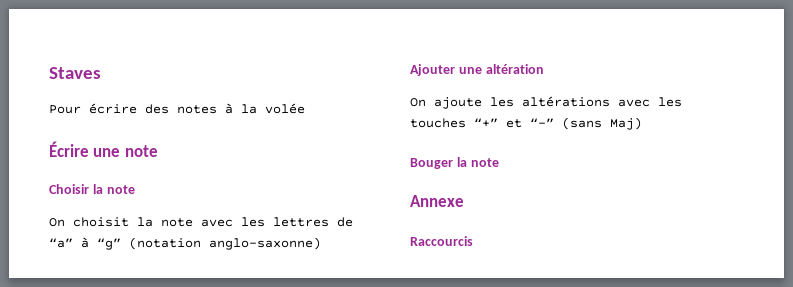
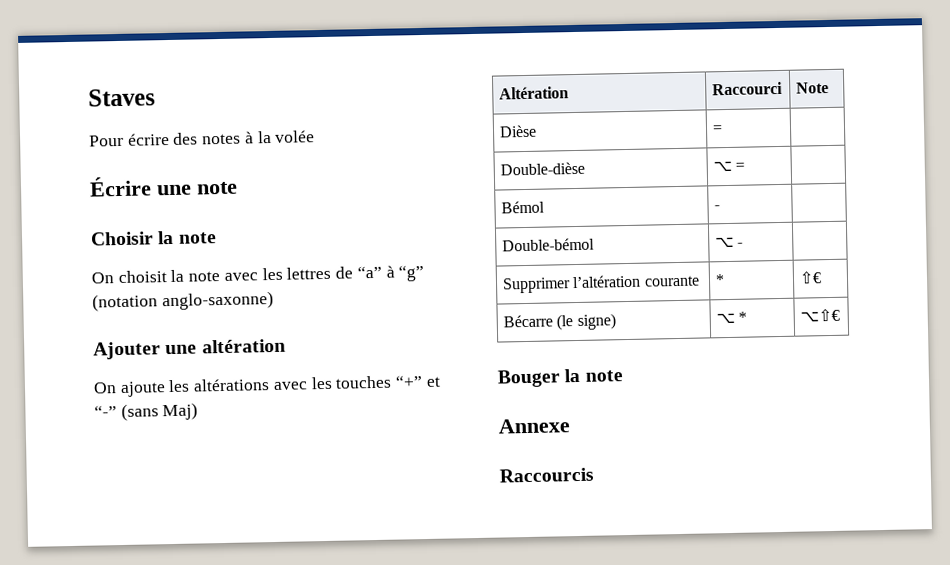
(642, 123) none -> [499,86,570,100] [712,81,784,96] [796,81,830,94] [499,124,538,138] [712,125,724,134] [500,161,586,176] [713,160,746,172] [501,200,546,214] [714,205,721,210] [502,237,596,252] [715,236,744,248] [502,274,700,294] [715,274,726,286] [799,270,823,284] [503,313,616,331] [716,311,748,324] [800,307,841,322] // Altération | Raccourci | Note // Dièse | = | // Double-dièse | ⌥ = | // Bémol | - | // Double-bémol | ⌥ - | // Supprimer l’altération courante | * | ⇧€ // Bécarre (le signe) | ⌥ * | ⌥⇧€

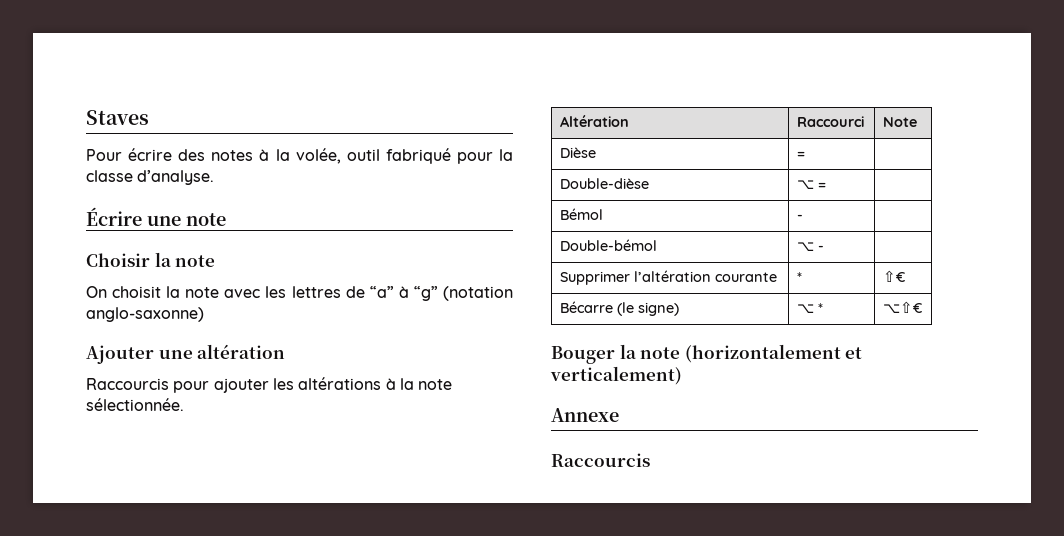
[274,130,316,143] volée -> [295,148,513,164] [86,170,215,185] volée, outil fabriqué pour la classe d’analyse.
[93,375,441,398] [94,402,199,422] On ajoute les altérations avec les touches “+” et “-” (sans Maj) -> [86,377,453,393] [86,398,184,411] Raccourcis pour ajouter les altérations à la note sélectionnée.
(623, 376) none -> [684,344,863,363] [550,366,682,385] (horizontalement et verticalement)

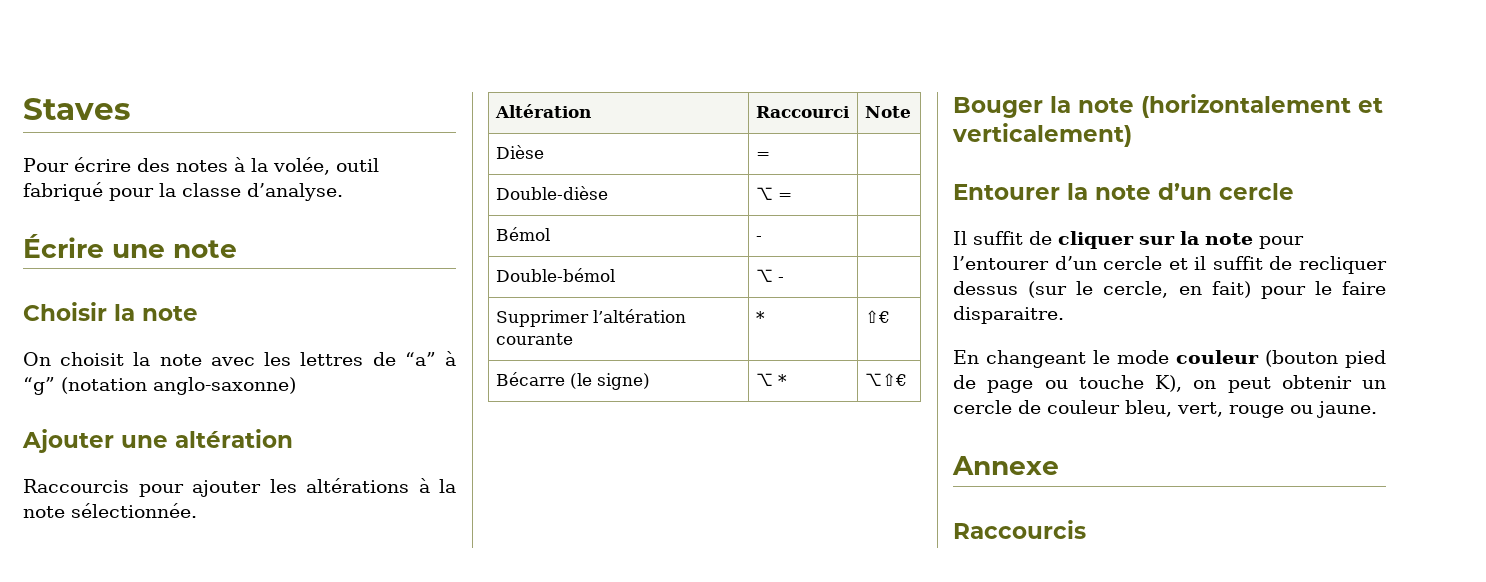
(682, 375) none -> [953,183,1294,200] [953,231,1304,249] [953,256,1387,274] [953,281,1386,299] [953,306,1064,324] [953,350,1386,368] [953,375,1386,393] [953,400,1377,418] // Entourer la note d’un cercle // Il suffit de cliquer sur la note pour l’entourer d’un cercle et il suffit de recliquer dessus (sur le cercle, en fait) pour le faire disparaitre. // En changeant le mode couleur (bouton pied de page ou touche K), on peut obtenir un cercle de couleur bleu, vert, rouge ou jaune.

